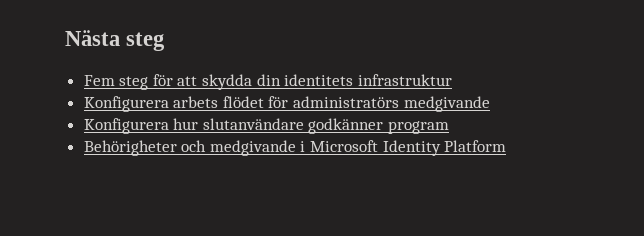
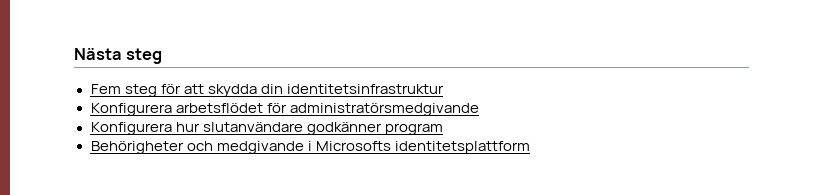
[284,74,452,86] [83,96,490,112] identitets infrastruktur // Konfigurera arbets flödet för administratörs medgivande -> [286,84,444,94] [90,103,479,116] identitetsinfrastruktur // Konfigurera arbetsflödet för administratörsmedgivande
[310,140,507,156] Microsoft Identity Platform -> [315,141,530,154] Microsofts identitetsplattform

